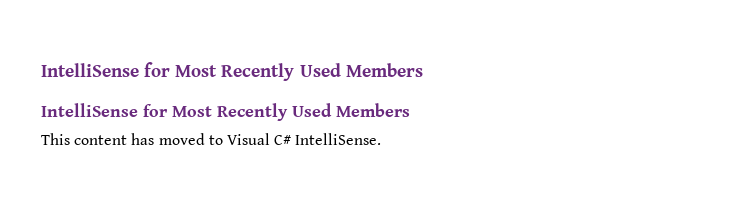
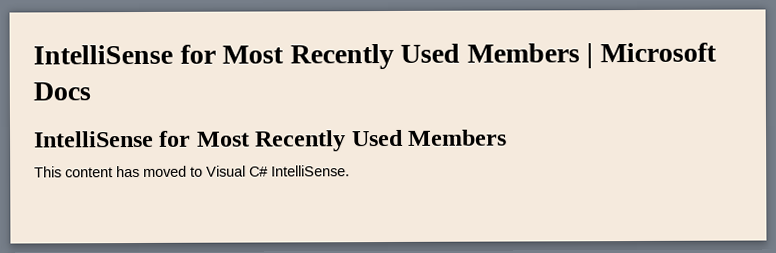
[41,62,423,81] IntelliSense for Most Recently Used Members -> [33,42,717,70] [33,82,91,101] IntelliSense for Most Recently Used Members | Microsoft Docs

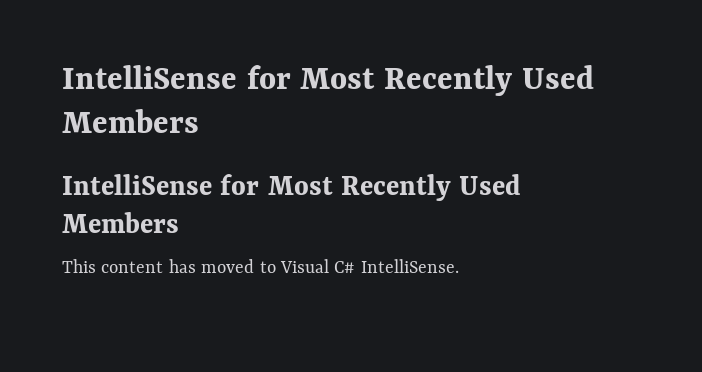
[33,42,717,70] [33,82,91,101] IntelliSense for Most Recently Used Members | Microsoft Docs -> [62,65,594,96] [62,109,199,133] IntelliSense for Most Recently Used Members

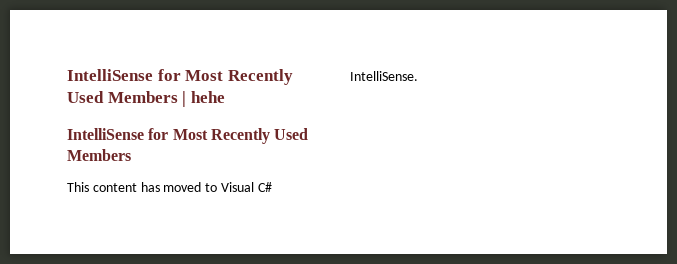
[62,65,594,96] [62,109,199,133] IntelliSense for Most Recently Used Members -> [67,69,293,85] [67,91,225,107] IntelliSense for Most Recently Used Members | hehe

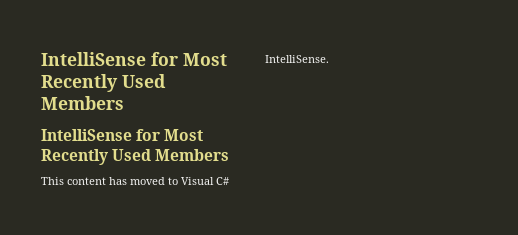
[67,69,293,85] [67,91,225,107] IntelliSense for Most Recently Used Members | hehe -> [41,52,227,66] [41,74,166,92] [41,96,124,110] IntelliSense for Most Recently Used Members

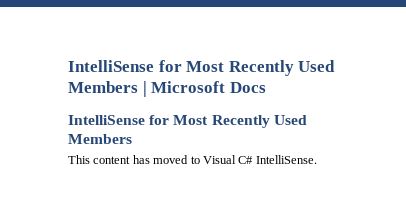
[41,52,227,66] [41,74,166,92] [41,96,124,110] IntelliSense for Most Recently Used Members -> [68,60,336,76] [68,81,266,97] IntelliSense for Most Recently Used Members | Microsoft Docs

